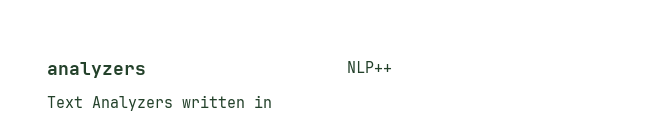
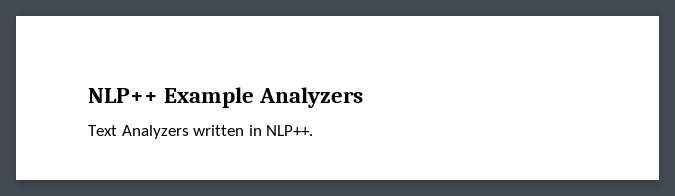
[47,62,146,78] analyzers -> [88,87,364,108] NLP++ Example Analyzers
[347,61,392,73] NLP++ -> [266,125,314,136] NLP++.

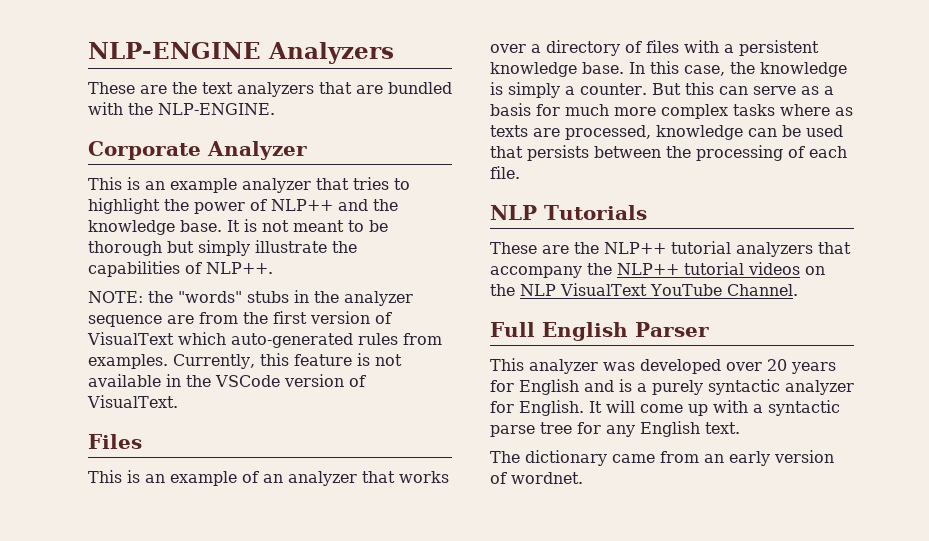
[88,87,255,108] NLP++ Example -> [88,42,261,59] NLP-ENGINE
[88,125,314,139] Text Analyzers written in NLP++. -> [88,82,452,97] [88,102,275,115] [88,141,307,160] [88,177,410,193] [88,198,398,214] [88,219,388,235] [88,240,357,256] [88,261,273,277] [88,290,413,306] [88,311,392,327] [87,332,442,348] [88,353,402,369] [88,374,366,387] [87,395,178,408] [88,434,142,449] [88,470,449,486] [490,40,819,56] [490,61,847,77] [490,82,834,98] [490,103,853,119] [490,125,843,140] [490,145,847,161] [490,166,520,179] [490,205,647,220] [490,241,851,257] [490,262,825,278] [490,283,798,296] [490,322,709,341] [490,358,836,374] [490,379,854,395] [490,400,840,416] [490,421,740,437] [490,450,834,466] [490,472,583,484] These are the text analyzers that are bundled with the NLP-ENGINE. // Corporate Analyzer // This is an example analyzer that tries to highlight the power of NLP++ and the knowledge base. It is not meant to be thorough but simply illustrate the capabilities of NLP++. // NOTE: the "words" stubs in the analyzer sequence are from the first version of VisualText which auto-generated rules from examples. Currently, this feature is not available in the VSCode version of VisualText. // Files // This is an example of an analyzer that works over a directory of files with a persistent knowledge base. In this case, the knowledge is simply a counter. But this can serve as a basis for much more complex tasks where as texts are processed, knowledge can be used that persists between the processing of each file. // NLP Tutorials // These are the NLP++ tutorial analyzers that accompany the NLP++ tutorial videos on the NLP VisualText YouTube Channel. // Full English Parser // This analyzer was developed over 20 years for English and is a purely syntactic analyzer for English. It will come up with a syntactic parse tree for any English text. // The dictionary came from an early version of wordnet.

